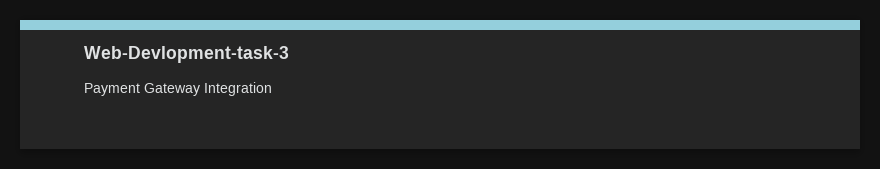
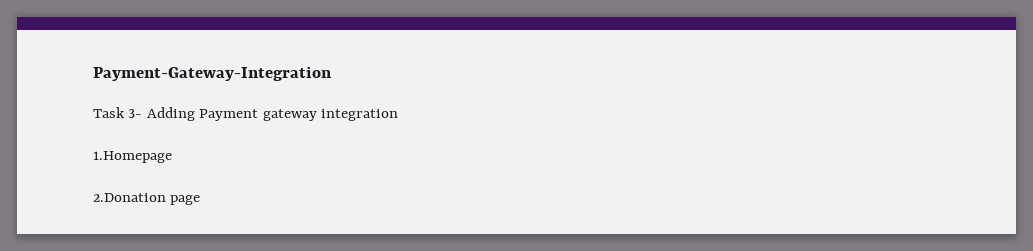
[84,46,289,63] [84,82,272,96] Web-Devlopment-task-3 // Payment Gateway Integration -> [93,66,332,81] [93,107,399,121] [93,151,172,163] [93,193,201,205] Payment-Gateway-Integration // Task 3- Adding Payment gateway integration // 1.Homepage // 2.Donation page

